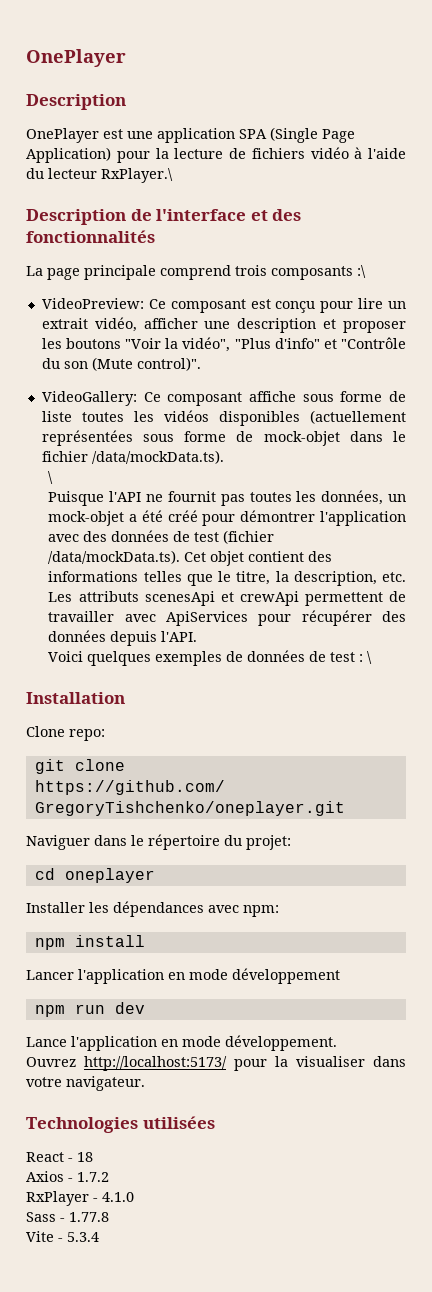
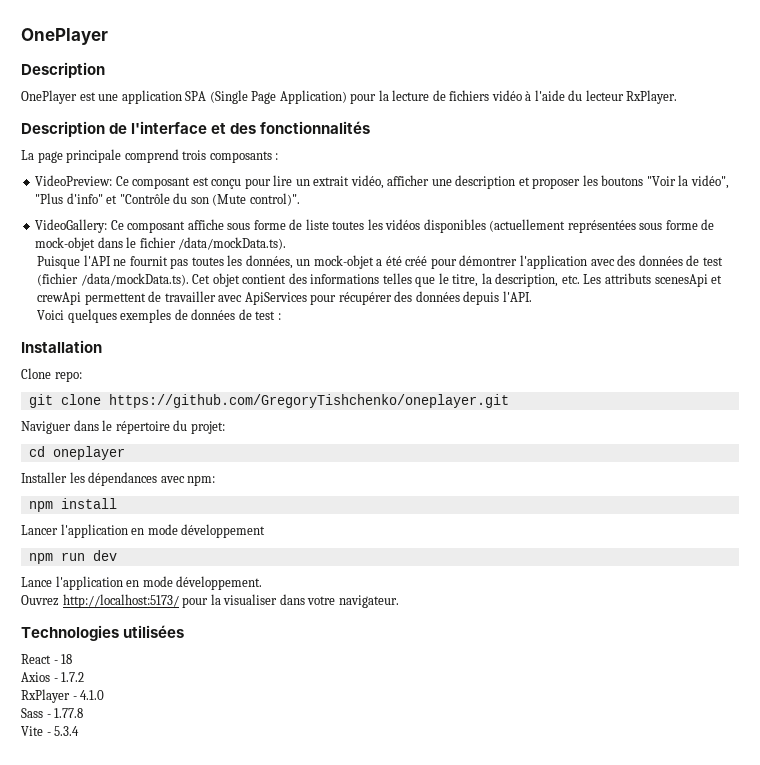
[101,168,173,183] RxPlayer.\ -> [626,90,678,104] RxPlayer.
[357,265,366,278] :\ -> [275,153,279,160] :
[48,471,54,484] // \ -> (287, 243) none
[367,651,373,664] \ -> (281, 316) none

